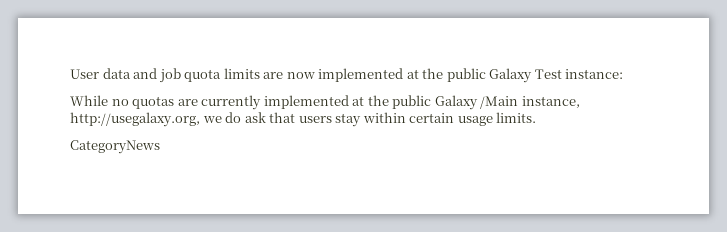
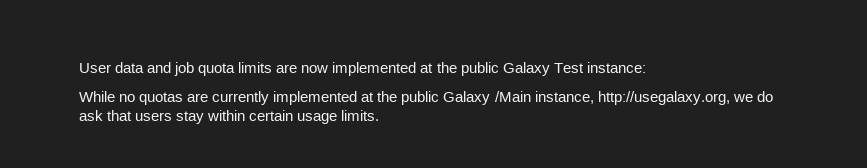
[70,140,160,154] // CategoryNews -> (380, 115) none

